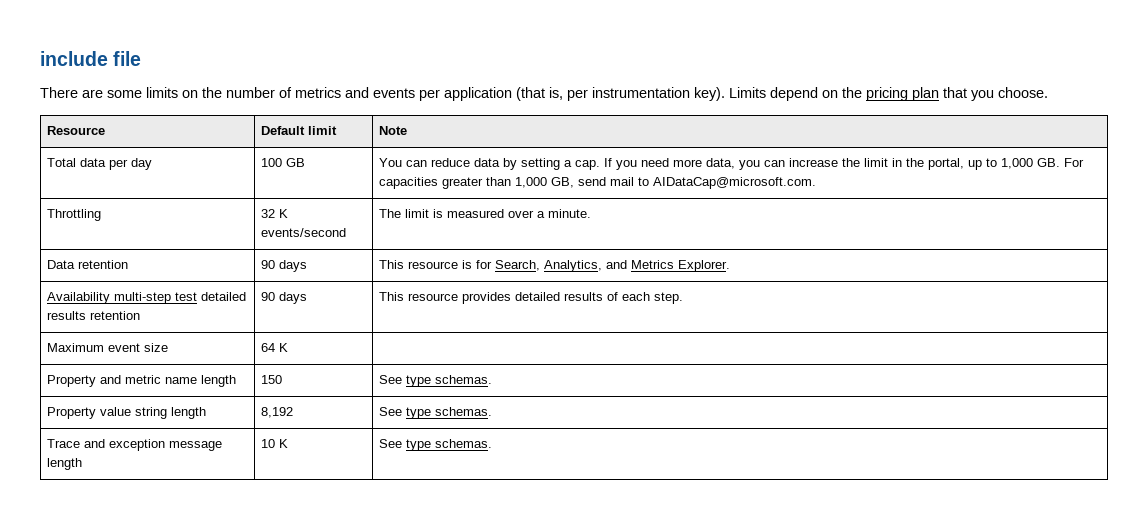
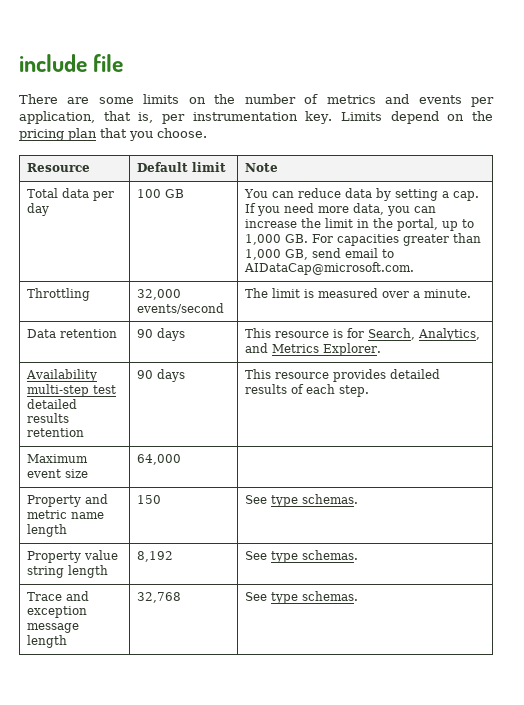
[444,87,545,101] application (that -> [19,111,131,124] application, that
[694,87,725,101] key). -> [305,111,333,124] key.
[609,177,634,186] mail -> [345,248,379,258] email
[260,209,288,218] 32 K -> [137,289,182,300] 32,000
[260,343,288,352] 64 K -> [137,454,182,465] 64,000
[260,439,288,448] 10 K -> [137,592,182,603] 32,768

